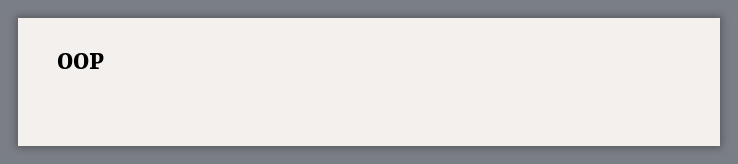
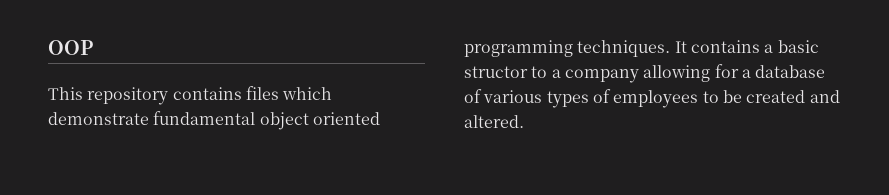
(104, 61) none -> [48,86,333,105] [48,111,380,130] [464,40,819,57] [464,64,826,83] [464,89,840,108] [464,115,524,128] // This repository contains files which demonstrate fundamental object oriented programming techniques. It contains a basic structor to a company allowing for a database of various types of employees to be created and altered.

